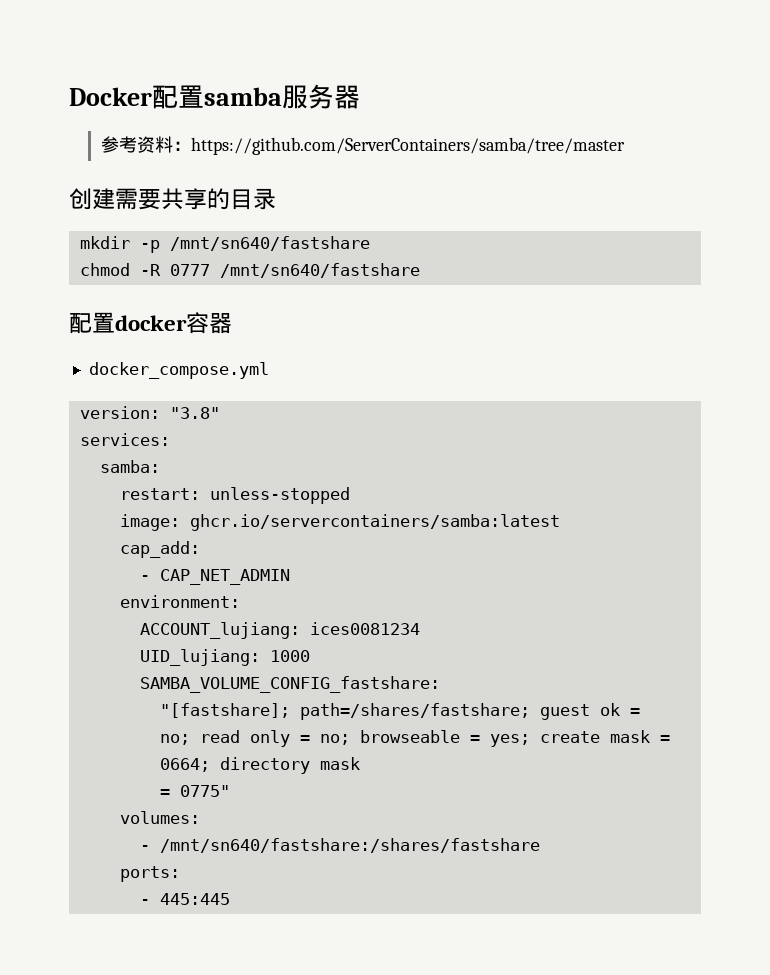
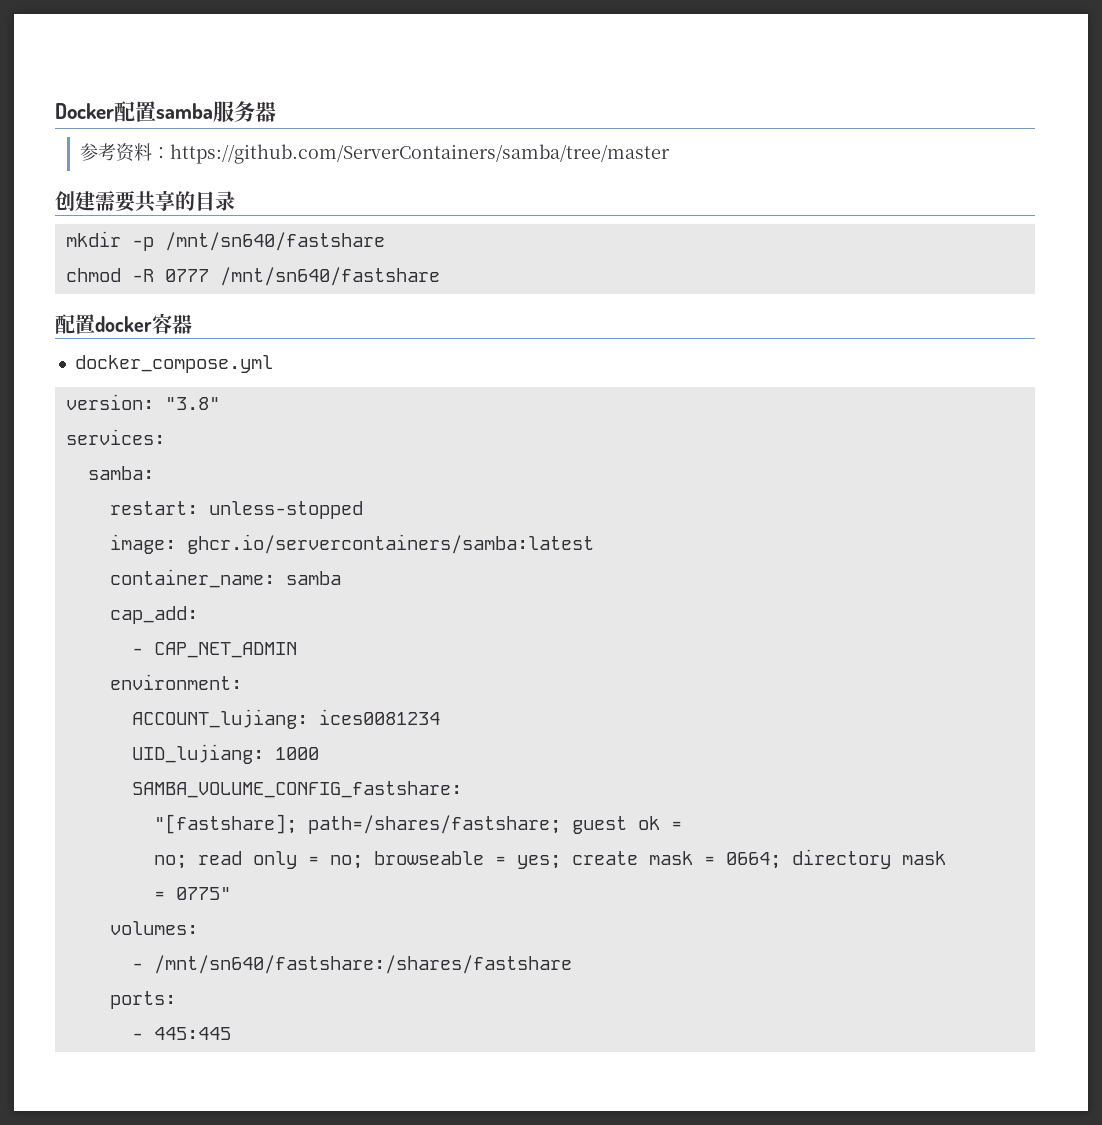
(560, 522) none -> [109,569,341,588] // container_name: samba

